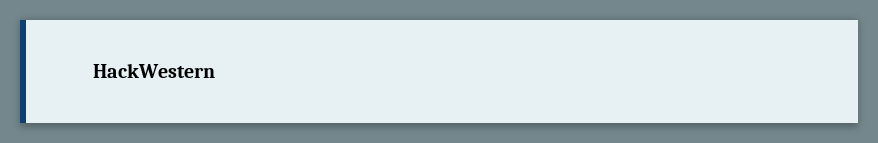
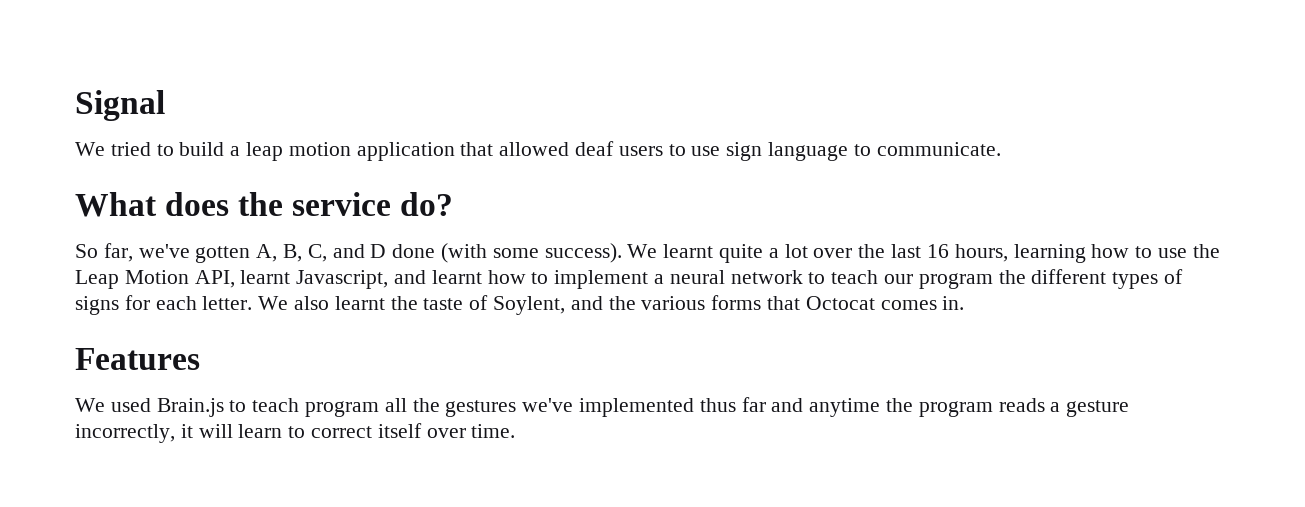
[93,63,215,78] HackWestern -> [75,90,165,121] [75,141,1001,161] [75,192,454,217] [75,243,1220,263] [75,269,1184,289] [75,295,965,315] [75,348,200,370] [75,397,1130,417] [75,423,516,443] Signal // We tried to build a leap motion application that allowed deaf users to use sign language to communicate. // What does the service do? // So far, we've gotten A, B, C, and D done (with some success). We learnt quite a lot over the last 16 hours, learning how to use the Leap Motion API, learnt Javascript, and learnt how to implement a neural network to teach our program the different types of signs for each letter. We also learnt the taste of Soylent, and the various forms that Octocat comes in. // Features // We used Brain.js to teach program all the gestures we've implemented thus far and anytime the program reads a gesture incorrectly, it will learn to correct itself over time.

